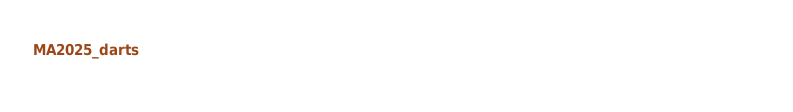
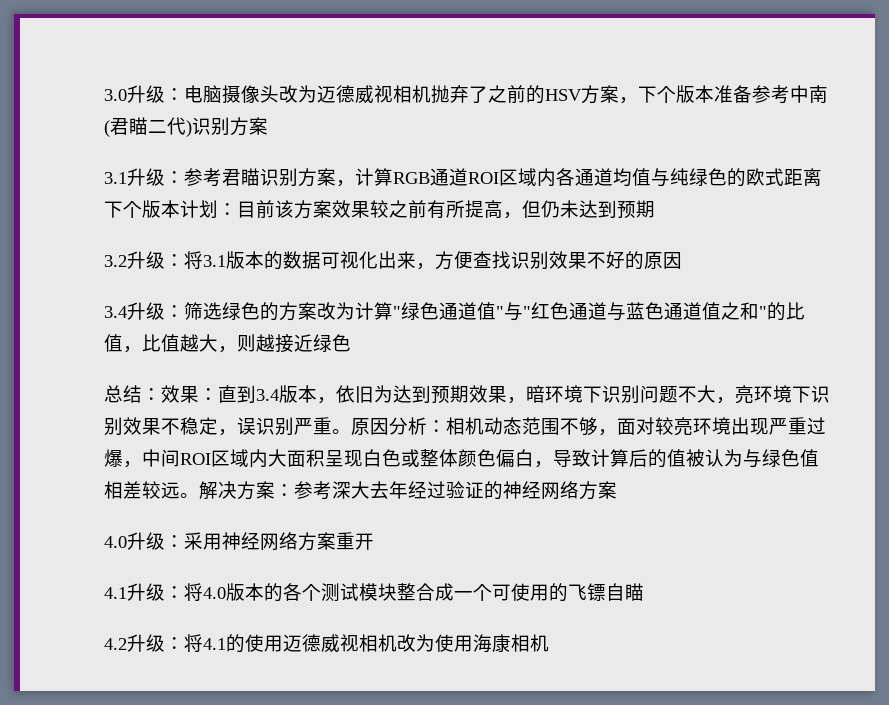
[33,43,139,59] MA2025_darts -> [104,85,828,104] [104,117,268,137] [104,168,822,187] [104,200,655,219] [104,251,682,270] [104,302,805,321] [104,334,351,353] [104,385,830,404] [104,417,826,436] [104,449,819,468] [104,481,617,500] [104,532,374,551] [104,583,644,602] [104,634,549,653] 3.0升级：电脑摄像头改为迈德威视相机抛弃了之前的HSV方案，下个版本准备参考中南(君瞄二代)识别方案 // 3.1升级：参考君瞄识别方案，计算RGB通道ROI区域内各通道均值与纯绿色的欧式距离下个版本计划：目前该方案效果较之前有所提高，但仍未达到预期 // 3.2升级：将3.1版本的数据可视化出来，方便查找识别效果不好的原因 // 3.4升级：筛选绿色的方案改为计算"绿色通道值"与"红色通道与蓝色通道值之和"的比值，比值越大，则越接近绿色 // 总结：效果：直到3.4版本，依旧为达到预期效果，暗环境下识别问题不大，亮环境下识别效果不稳定，误识别严重。原因分析：相机动态范围不够，面对较亮环境出现严重过爆，中间ROI区域内大面积呈现白色或整体颜色偏白，导致计算后的值被认为与绿色值相差较远。解决方案：参考深大去年经过验证的神经网络方案 // 4.0升级：采用神经网络方案重开 // 4.1升级：将4.0版本的各个测试模块整合成一个可使用的飞镖自瞄 // 4.2升级：将4.1的使用迈德威视相机改为使用海康相机

